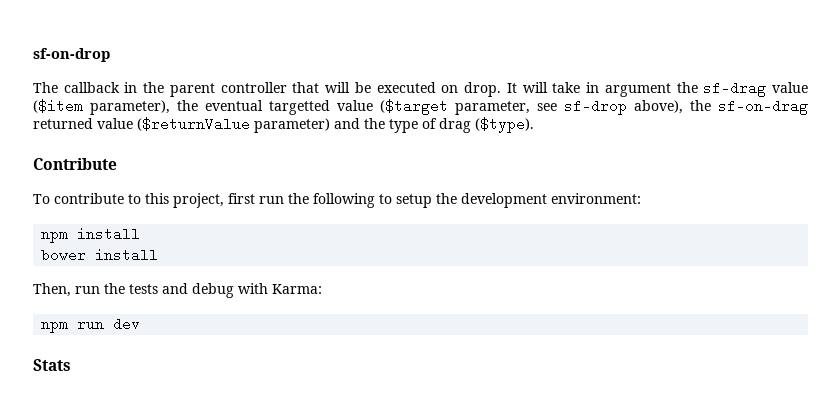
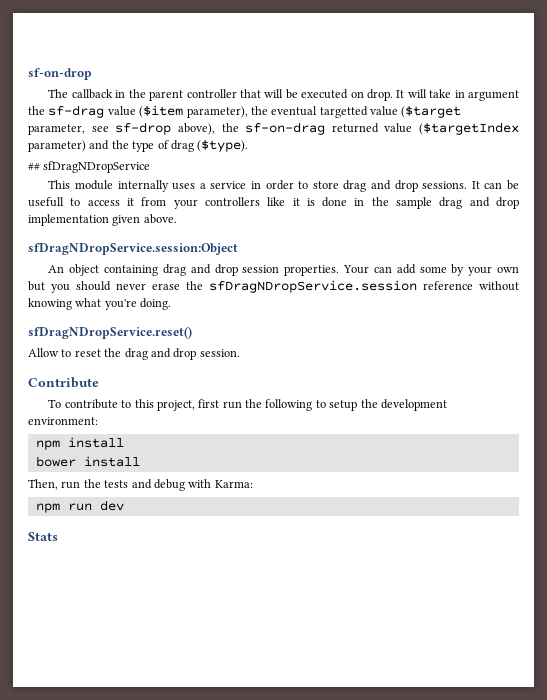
[137,117,250,131] ($returnValue -> [419,122,519,135] ($targetIndex
(534, 125) none -> [28,161,151,173] [48,180,519,192] [28,197,519,209] [28,214,177,226] [28,243,238,255] [48,264,520,276] [28,280,519,293] [28,298,172,310] [28,326,192,339] [28,348,240,360] // ## sfDragNDropService // This module internally uses a service in order to store drag and drop sessions. It can be usefull to access it from your controllers like it is done in the sample drag and drop implementation given above. // sfDragNDropService.session:Object // An object containing drag and drop session properties. Your can add some by your own but you should never erase the sfDragNDropService.session reference without knowing what you're doing. // sfDragNDropService.reset() // Allow to reset the drag and drop session.

